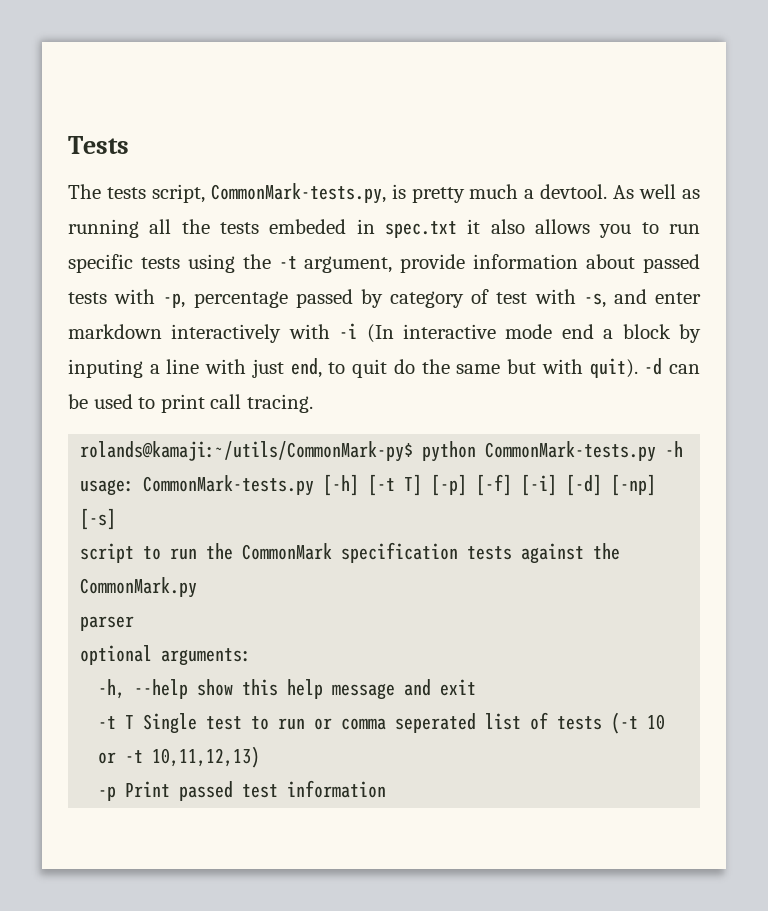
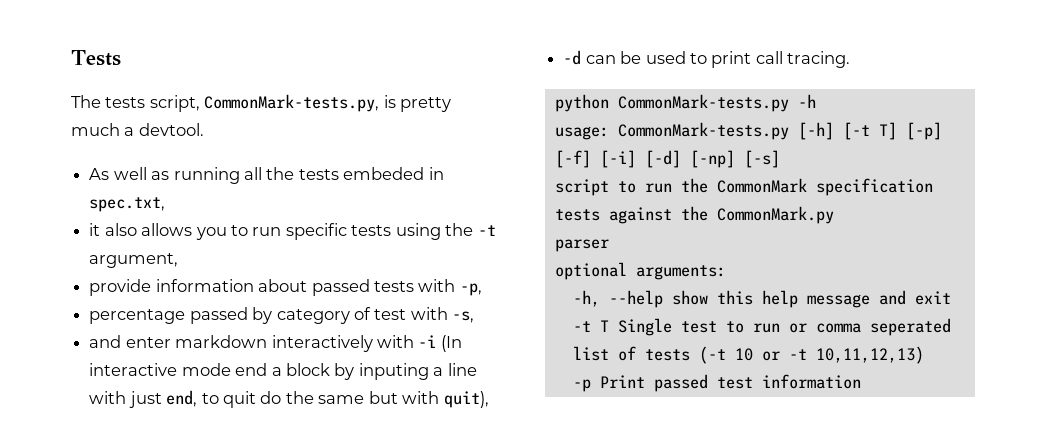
(608, 191) none -> (204, 129) //
[385,221,457,238] spec.txt -> [89,197,166,212] spec.txt, //
(393, 264) none -> (179, 260) //
(186, 300) none -> (482, 289) //
(606, 300) none -> (475, 317) //
[589,358,638,378] quit). -> [443,391,489,408] quit), //
[80,441,414,462] rolands@kamaji:~/utils/CommonMark-py$ -> (851, 59) none

